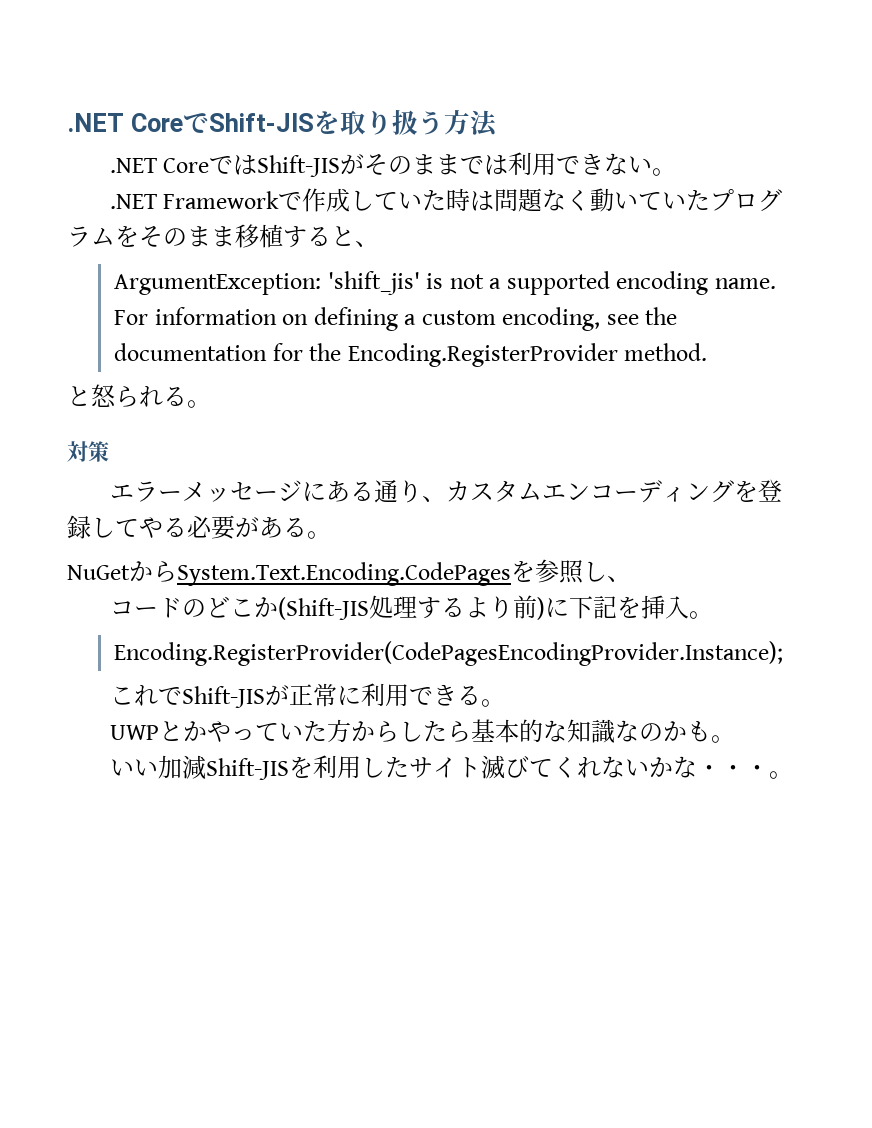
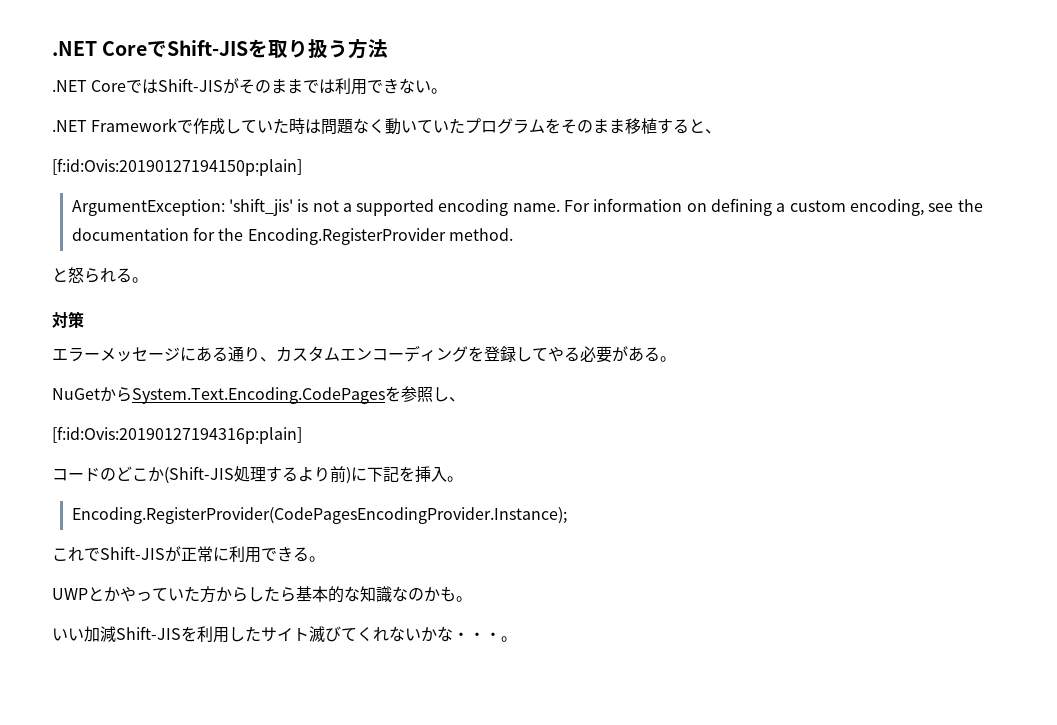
(379, 244) none -> [52,158,302,176] // [f:id:Ovis:20190127194150p:plain]
(631, 579) none -> [52,426,302,444] // [f:id:Ovis:20190127194316p:plain]

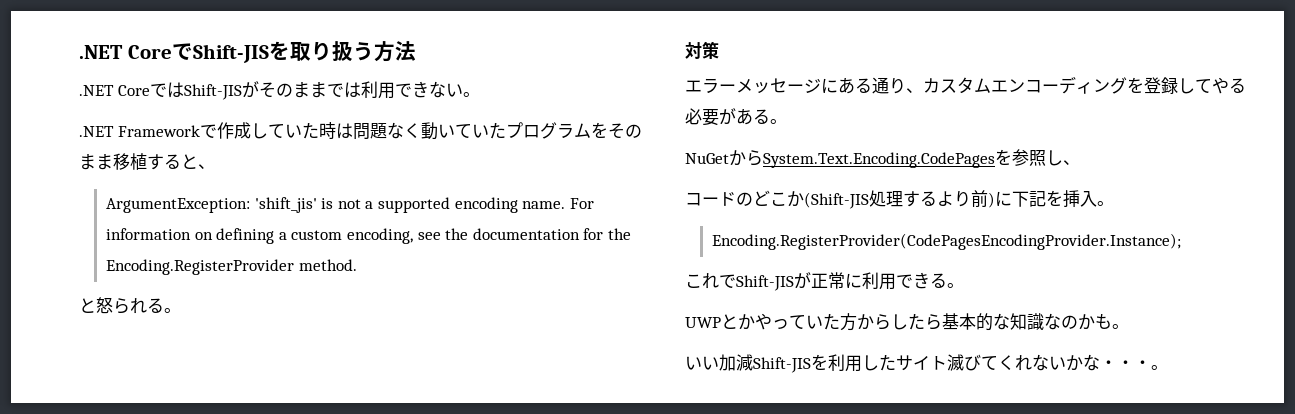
[52,158,302,176] // [f:id:Ovis:20190127194150p:plain] -> (215, 166) none
[52,426,302,444] // [f:id:Ovis:20190127194316p:plain] -> (1080, 162) none

